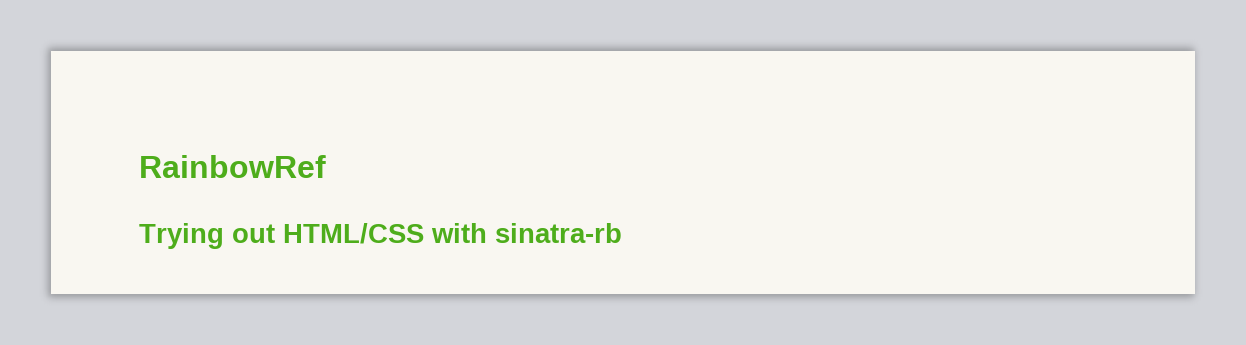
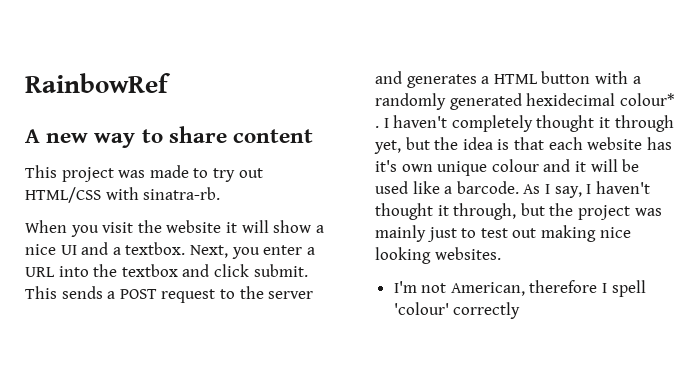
[139,223,622,249] Trying out HTML/CSS with sinatra-rb -> [25,126,314,148] [25,165,263,182] [25,187,221,203] [25,220,324,237] [25,242,315,259] [25,264,308,277] [25,286,314,303] [375,71,641,88] [375,93,675,110] [375,115,674,132] [374,137,672,154] [375,159,640,176] [375,181,650,198] [375,203,662,220] [375,225,631,242] [375,247,501,264] [393,280,646,297] [393,302,521,319] A new way to share content // This project was made to try out HTML/CSS with sinatra-rb. // When you visit the website it will show a nice UI and a textbox. Next, you enter a URL into the textbox and click submit. This sends a POST request to the server and generates a HTML button with a randomly generated hexidecimal colour* . I haven't completely thought it through yet, but the idea is that each website has it's own unique colour and it will be used like a barcode. As I say, I haven't thought it through, but the project was mainly just to test out making nice looking websites. // I'm not American, therefore I spell 'colour' correctly

